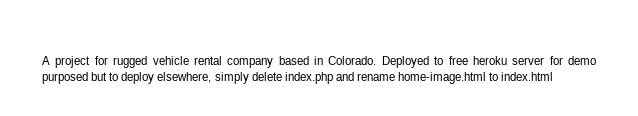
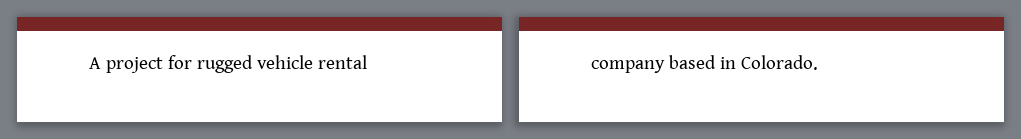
[381,56,596,68] [42,72,554,84] Deployed to free heroku server for demo purposed but to deploy elsewhere, simply delete index.php and rename home-image.html to index.html -> (818, 62) none

